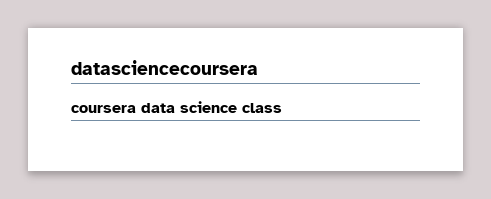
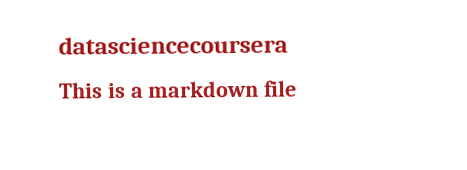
[71,101,282,113] coursera data science class -> [58,80,298,99] This is a markdown file

